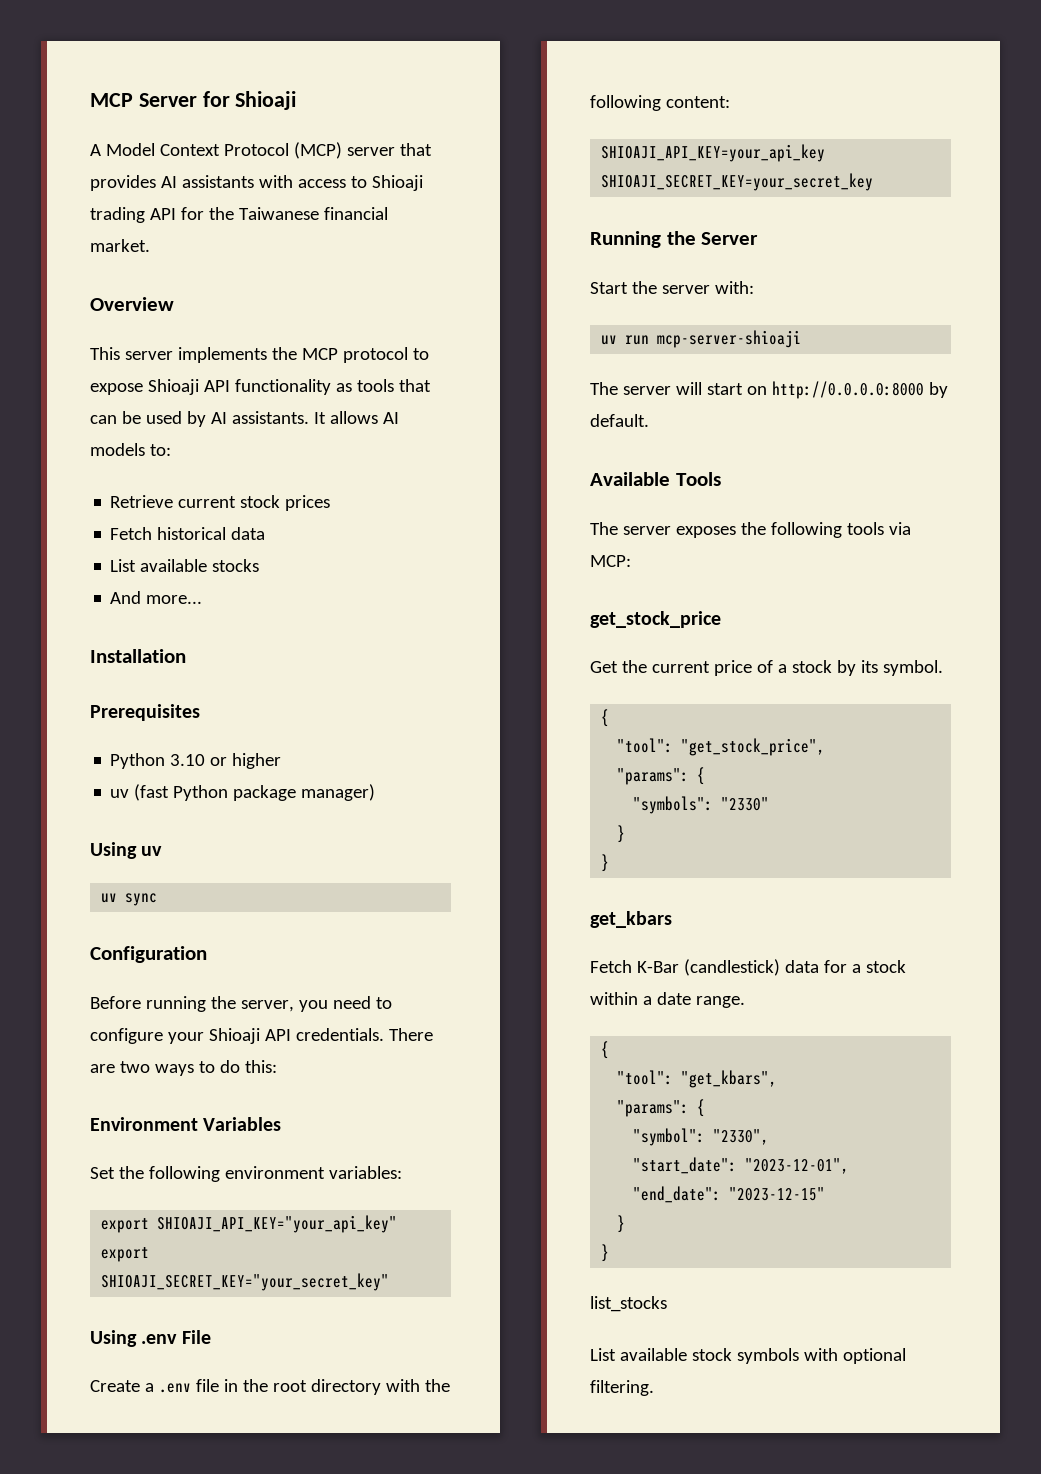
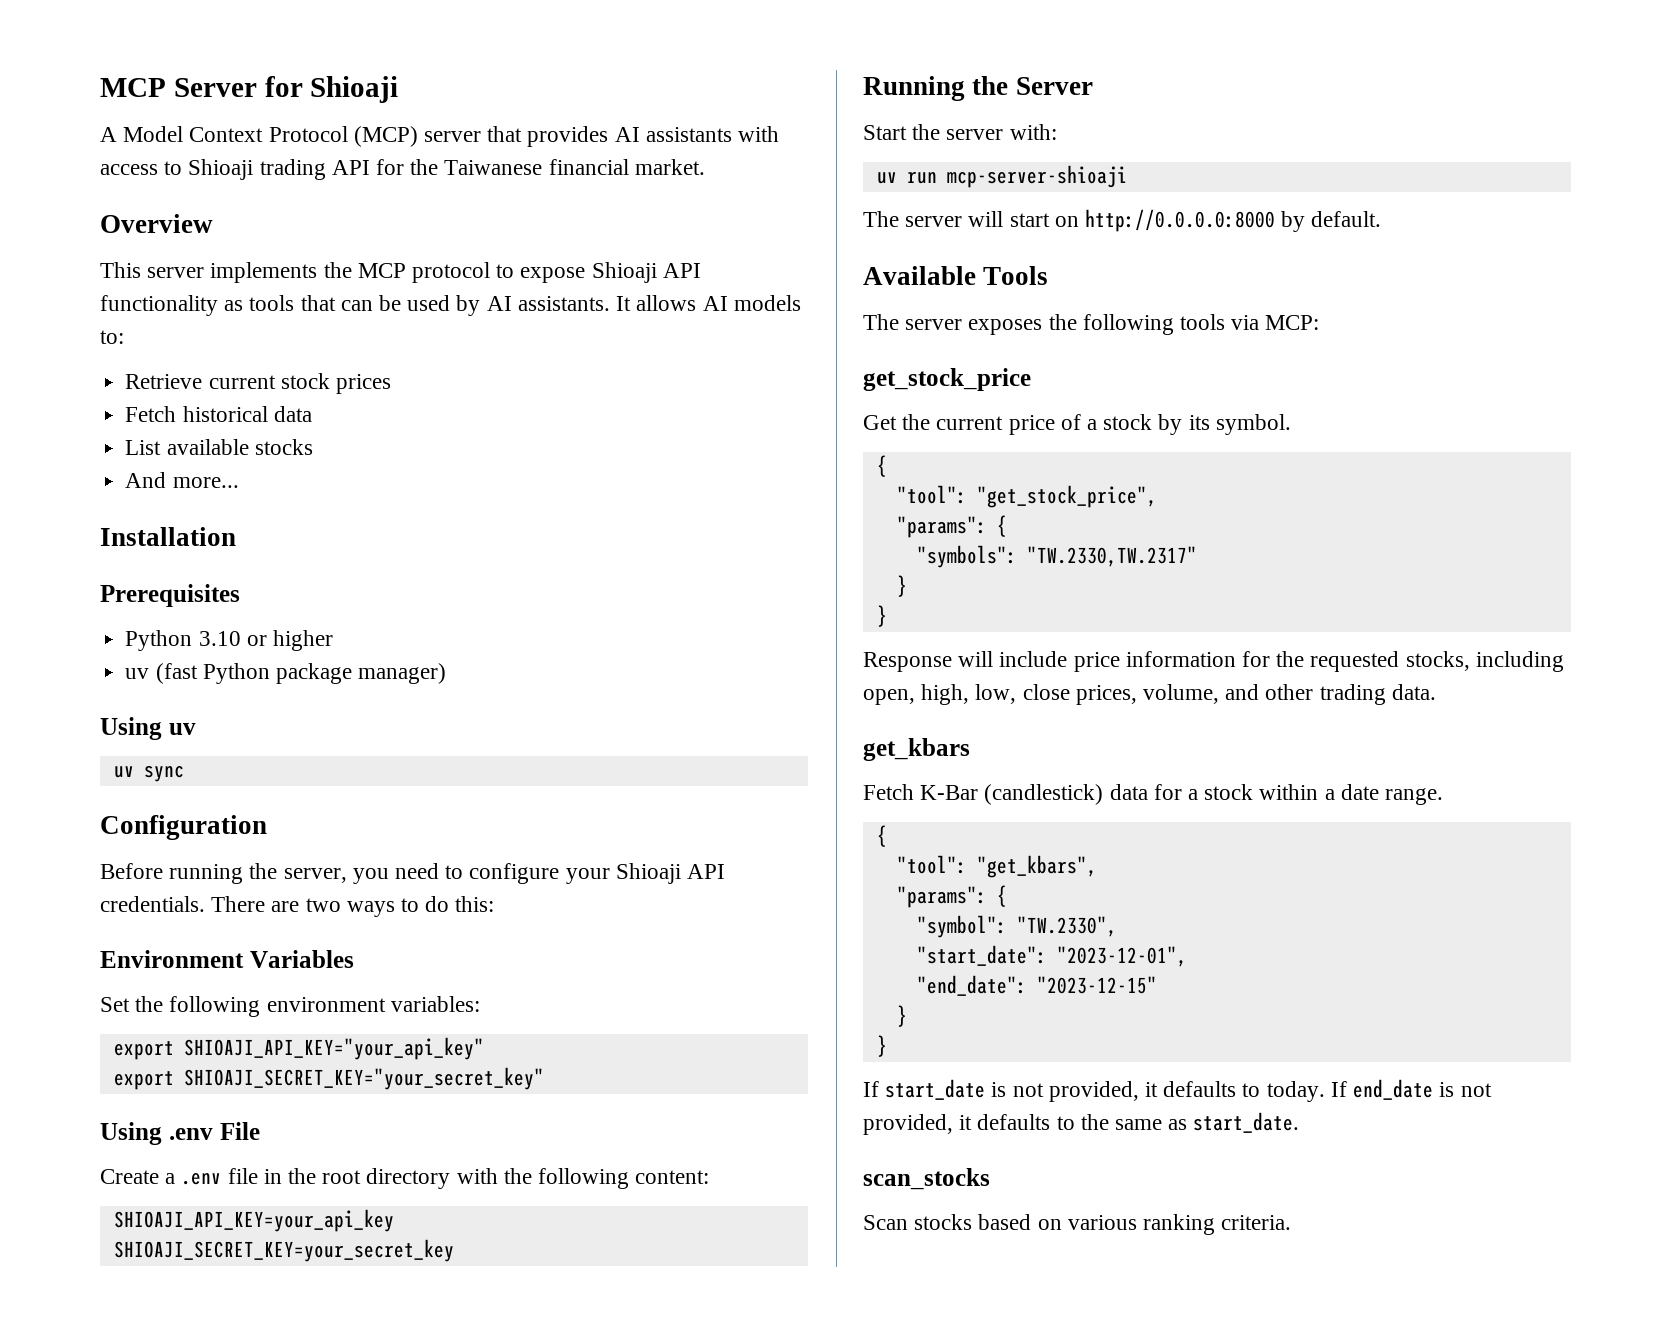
[721,797,770,811] [617,825,626,843] [601,854,610,872] "2330" // } // } -> [1026,546,1197,567] [896,575,907,597] [876,605,887,627] [863,651,1564,672] [863,684,1436,705] "TW.2330,TW.2317" // } // } // Response will include price information for the requested stocks, including open, high, low, close prices, volume, and other trading data.
[713,1129,770,1145] "2330", -> [1016,916,1117,937] "TW.2330",
[590,1296,667,1312] [590,1348,906,1364] [590,1380,654,1396] list_stocks // List available stock symbols with optional filtering. -> [863,1079,1492,1102] [863,1112,1300,1135] [863,1168,990,1190] [863,1214,1292,1235] If start_date is not provided, it defaults to today. If end_date is not provided, it defaults to the same as start_date. // scan_stocks // Scan stocks based on various ranking criteria.

